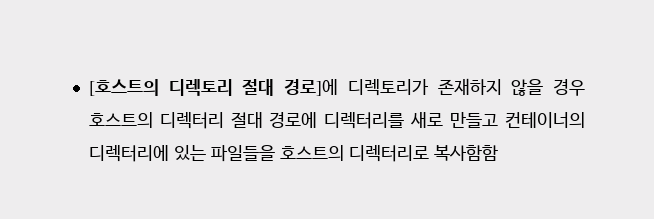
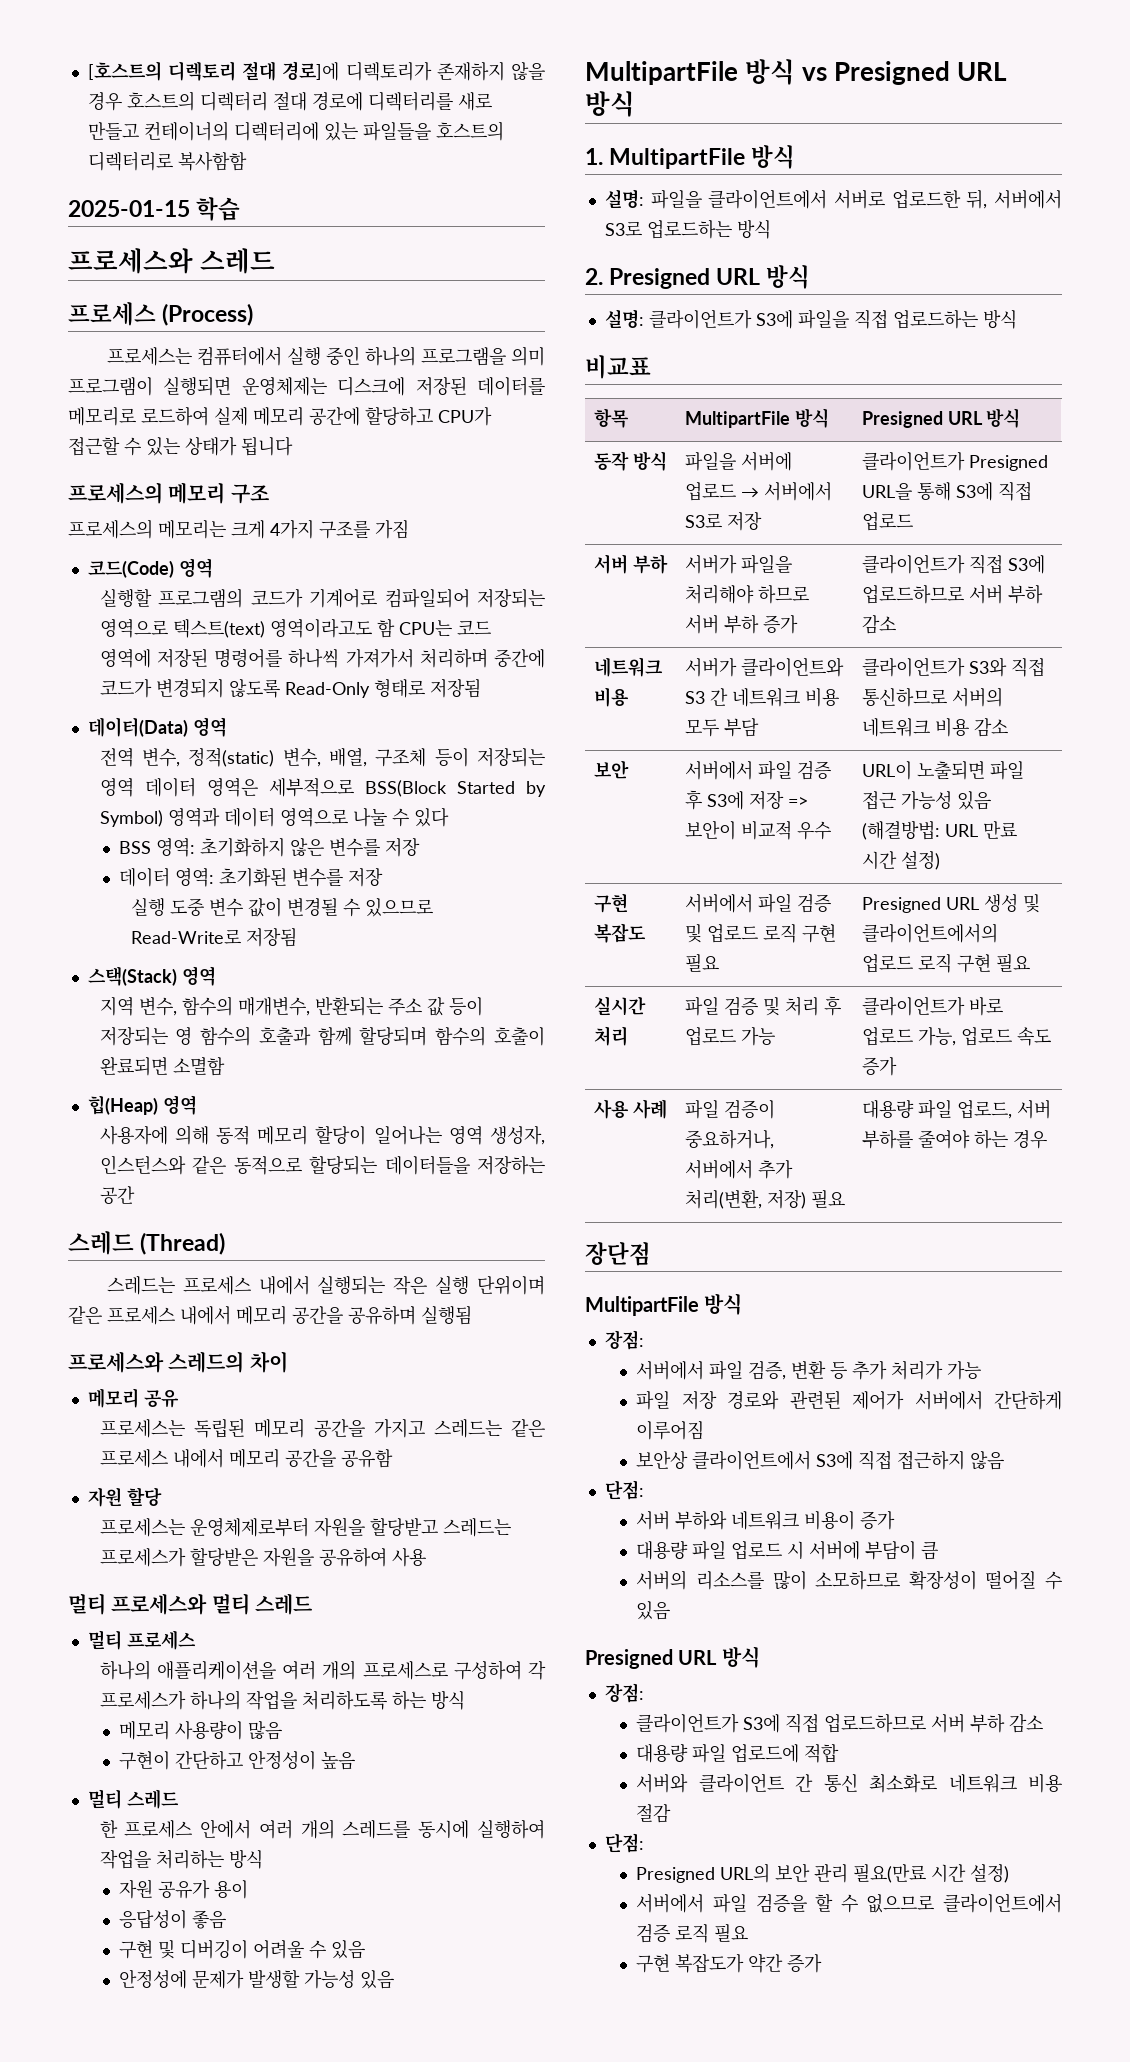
(498, 153) none -> [68,197,241,221] [68,248,275,274] [68,302,254,326] [106,346,545,366] [68,376,545,396] [68,407,492,426] [68,436,293,456] [68,482,269,504] [68,519,409,539] [87,558,213,578] [99,588,545,608] [99,619,491,638] [99,648,545,668] [99,678,481,698] [87,717,227,737] [99,748,545,767] [99,777,546,797] [99,807,449,827] [119,837,421,857] [119,867,384,887] [130,898,433,917] [130,928,297,947] [87,966,216,986] [99,996,483,1016] [99,1026,545,1046] [99,1057,225,1076] [87,1095,197,1115] [99,1125,545,1145] [99,1155,545,1175] [99,1186,135,1204] [68,1231,226,1255] [106,1276,545,1295] [68,1306,472,1325] [68,1351,288,1373] [87,1388,179,1408] [99,1418,545,1438] [99,1449,393,1468] [87,1487,162,1507] [99,1517,511,1537] [99,1547,426,1567] [68,1593,313,1615] [87,1630,196,1650] [99,1660,546,1680] [99,1690,465,1710] [119,1720,283,1740] [119,1750,356,1770] [87,1789,179,1809] [99,1819,545,1839] [99,1849,263,1869] [119,1879,249,1899] [119,1909,227,1929] [119,1939,366,1959] [119,1969,395,1989] [585,59,1007,85] [585,91,635,117] [585,145,796,169] [604,189,1062,209] [604,219,771,239] [585,265,811,289] [604,309,1017,329] [585,355,651,379] [593,408,629,428] [684,408,829,428] [861,408,1021,428] [593,451,667,471] [684,451,792,471] [684,482,832,501] [684,512,762,531] [861,451,1048,471] [861,482,1032,501] [861,512,913,531] [593,554,668,574] [684,554,792,574] [684,584,809,604] [684,615,798,634] [861,554,1045,574] [861,585,1043,604] [861,615,896,634] [593,657,663,677] [593,687,629,707] [684,657,844,677] [684,688,839,707] [684,718,759,737] [861,657,1045,677] [861,687,1003,707] [861,718,1008,737] [593,760,629,779] [684,760,831,780] [684,790,808,810] [684,820,831,840] [861,760,1024,780] [861,791,991,810] [861,820,1017,840] [861,851,940,870] [593,893,628,913] [593,923,646,943] [684,893,831,913] [684,924,836,943] [684,953,719,972] [861,894,1040,913] [861,923,998,943] [861,953,1030,973] [593,996,646,1016] [593,1026,628,1046] [684,996,841,1016] [684,1027,775,1046] [861,996,1003,1016] [861,1027,1051,1046] [861,1057,897,1076] [593,1099,667,1119] [684,1099,775,1119] [684,1130,774,1149] [684,1160,793,1179] [684,1189,845,1209] [861,1099,1051,1119] [861,1130,1047,1149] [585,1242,651,1266] [585,1293,743,1316] [604,1330,644,1350] [636,1360,982,1380] [636,1390,1062,1410] [636,1421,705,1440] [636,1450,1005,1470] [604,1480,644,1500] [636,1510,896,1530] [636,1540,939,1560] [636,1570,1062,1590] [636,1601,671,1620] [585,1646,760,1669] [604,1683,644,1703] [636,1713,1044,1733] [636,1743,840,1763] [636,1773,1062,1793] [636,1804,672,1823] [604,1833,644,1853] [636,1863,1010,1883] [636,1893,1062,1913] [636,1923,749,1943] [636,1953,823,1973] // 2025-01-15 학습 // 프로세스와 스레드 // 프로세스 (Process) // 프로세스는 컴퓨터에서 실행 중인 하나의 프로그램을 의미 프로그램이 실행되면 운영체제는 디스크에 저장된 데이터를 메모리로 로드하여 실제 메모리 공간에 할당하고 CPU가 접근할 수 있는 상태가 됩니다 // 프로세스의 메모리 구조 // 프로세스의 메모리는 크게 4가지 구조를 가짐 // 코드(Code) 영역 // 실행할 프로그램의 코드가 기계어로 컴파일되어 저장되는 영역으로 텍스트(text) 영역이라고도 함 CPU는 코드 영역에 저장된 명령어를 하나씩 가져가서 처리하며 중간에 코드가 변경되지 않도록 Read-Only 형태로 저장됨 // 데이터(Data) 영역 // 전역 변수, 정적(static) 변수, 배열, 구조체 등이 저장되는 영역 데이터 영역은 세부적으로 BSS(Block Started by Symbol) 영역과 데이터 영역으로 나눌 수 있다 // BSS 영역: 초기화하지 않은 변수를 저장 // 데이터 영역: 초기화된 변수를 저장 // 실행 도중 변수 값이 변경될 수 있으므로 Read-Write로 저장됨 // 스택(Stack) 영역 // 지역 변수, 함수의 매개변수, 반환되는 주소 값 등이 저장되는 영 함수의 호출과 함께 할당되며 함수의 호출이 완료되면 소멸함 // 힙(Heap) 영역 // 사용자에 의해 동적 메모리 할당이 일어나는 영역 생성자, 인스턴스와 같은 동적으로 할당되는 데이터들을 저장하는 공간 // 스레드 (Thread) // 스레드는 프로세스 내에서 실행되는 작은 실행 단위이며 같은 프로세스 내에서 메모리 공간을 공유하며 실행됨 // 프로세스와 스레드의 차이 // 메모리 공유 // 프로세스는 독립된 메모리 공간을 가지고 스레드는 같은 프로세스 내에서 메모리 공간을 공유함 // 자원 할당 // 프로세스는 운영체제로부터 자원을 할당받고 스레드는 프로세스가 할당받은 자원을 공유하여 사용 // 멀티 프로세스와 멀티 스레드 // 멀티 프로세스 // 하나의 애플리케이션을 여러 개의 프로세스로 구성하여 각 프로세스가 하나의 작업을 처리하도록 하는 방식 // 메모리 사용량이 많음 // 구현이 간단하고 안정성이 높음 // 멀티 스레드 // 한 프로세스 안에서 여러 개의 스레드를 동시에 실행하여 작업을 처리하는 방식 // 자원 공유가 용이 // 응답성이 좋음 // 구현 및 디버깅이 어려울 수 있음 // 안정성에 문제가 발생할 가능성 있음 // MultipartFile 방식 vs Presigned URL 방식 // 1. MultipartFile 방식 // 설명: 파일을 클라이언트에서 서버로 업로드한 뒤, 서버에서 S3로 업로드하는 방식 // 2. Presigned URL 방식 // 설명: 클라이언트가 S3에 파일을 직접 업로드하는 방식 // 비교표 // 항목 | MultipartFile 방식 | Presigned URL 방식 // 동작 방식 | 파일을 서버에 업로드 → 서버에서 S3로 저장 | 클라이언트가 Presigned URL을 통해 S3에 직접 업로드 // 서버 부하 | 서버가 파일을 처리해야 하므로 서버 부하 증가 | 클라이언트가 직접 S3에 업로드하므로 서버 부하 감소 // 네트워크 비용 | 서버가 클라이언트와 S3 간 네트워크 비용 모두 부담 | 클라이언트가 S3와 직접 통신하므로 서버의 네트워크 비용 감소 // 보안 | 서버에서 파일 검증 후 S3에 저장 => 보안이 비교적 우수 | URL이 노출되면 파일 접근 가능성 있음 (해결방법: URL 만료 시간 설정) // 구현 복잡도 | 서버에서 파일 검증 및 업로드 로직 구현 필요 | Presigned URL 생성 및 클라이언트에서의 업로드 로직 구현 필요 // 실시간 처리 | 파일 검증 및 처리 후 업로드 가능 | 클라이언트가 바로 업로드 가능, 업로드 속도 증가 // 사용 사례 | 파일 검증이 중요하거나, 서버에서 추가 처리(변환, 저장) 필요 | 대용량 파일 업로드, 서버 부하를 줄여야 하는 경우 // 장단점 // MultipartFile 방식 // 장점: // 서버에서 파일 검증, 변환 등 추가 처리가 가능 // 파일 저장 경로와 관련된 제어가 서버에서 간단하게 이루어짐 // 보안상 클라이언트에서 S3에 직접 접근하지 않음 // 단점: // 서버 부하와 네트워크 비용이 증가 // 대용량 파일 업로드 시 서버에 부담이 큼 // 서버의 리소스를 많이 소모하므로 확장성이 떨어질 수 있음 // Presigned URL 방식 // 장점: // 클라이언트가 S3에 직접 업로드하므로 서버 부하 감소 // 대용량 파일 업로드에 적합 // 서버와 클라이언트 간 통신 최소화로 네트워크 비용 절감 // 단점: // Presigned URL의 보안 관리 필요(만료 시간 설정) // 서버에서 파일 검증을 할 수 없으므로 클라이언트에서 검증 로직 필요 // 구현 복잡도가 약간 증가

